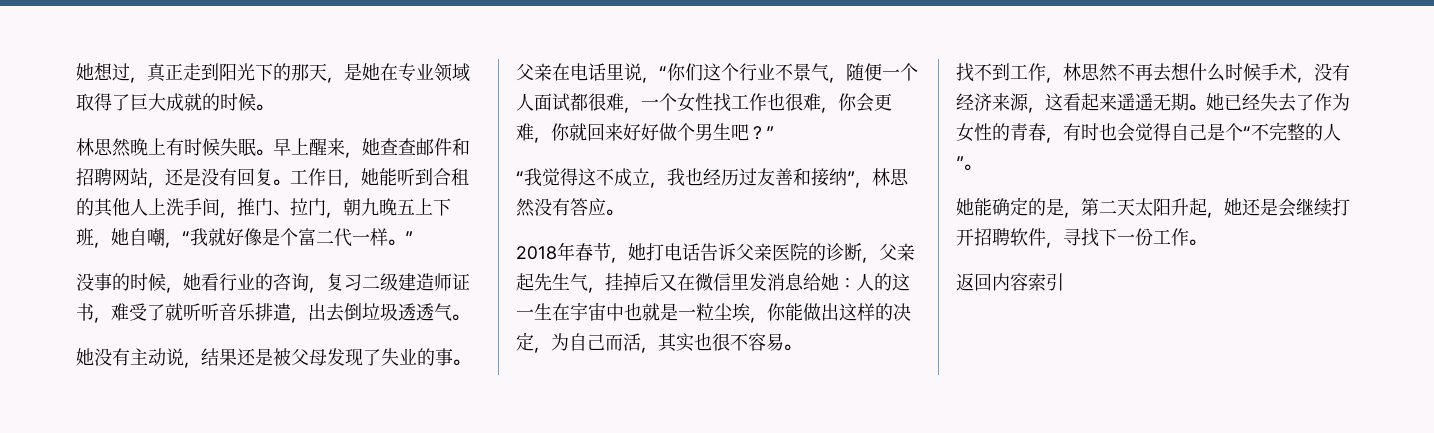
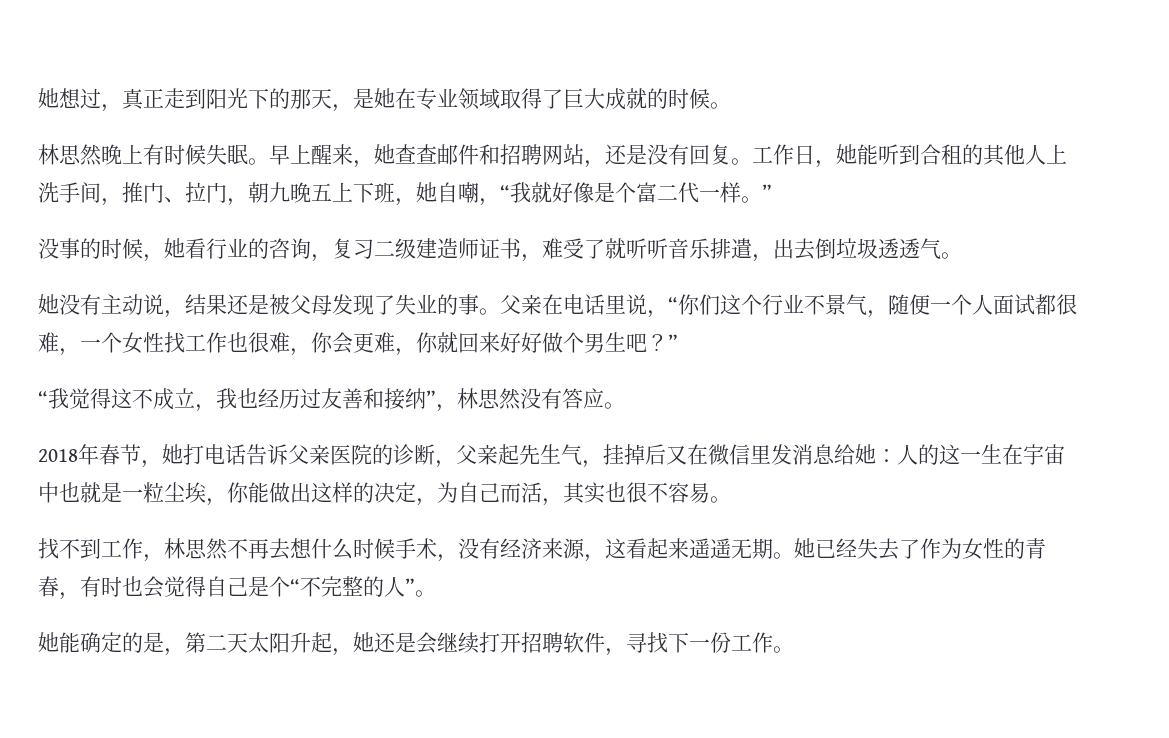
[956,273,1064,291] // 返回内容索引 -> (794, 649) none

